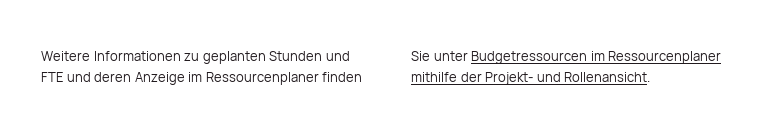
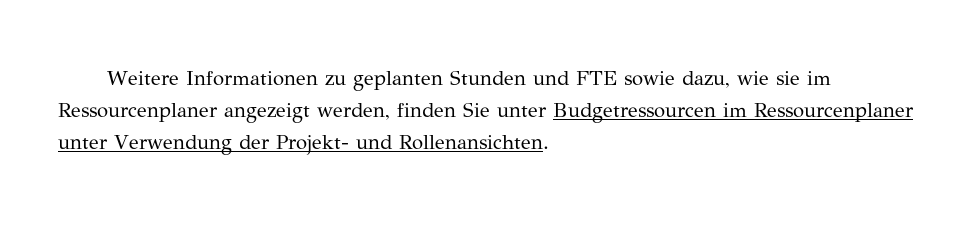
[66,72,319,85] und deren Anzeige im Ressourcenplaner -> [623,71,831,88] [58,103,390,123] sowie dazu, wie sie im Ressourcenplaner angezeigt werden,
[411,72,457,82] mithilfe -> [58,135,232,155] unter Verwendung
[564,72,651,82] Rollenansicht. -> [398,135,549,150] Rollenansichten.

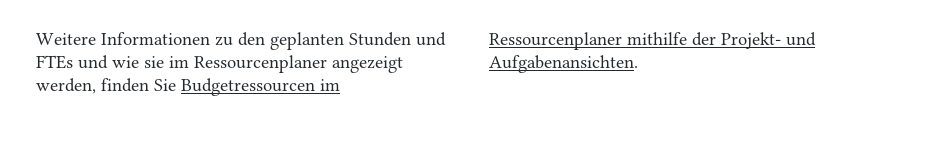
(346, 80) none -> [238,32,265,46] den
[575,71,730,88] FTE sowie dazu, -> [36,55,108,69] FTEs und
[497,106,547,117] unter -> (176, 85) none
[58,135,232,155] unter Verwendung -> [627,32,687,45] mithilfe
[398,135,549,150] Rollenansichten. -> [489,55,638,73] Aufgabenansichten.

